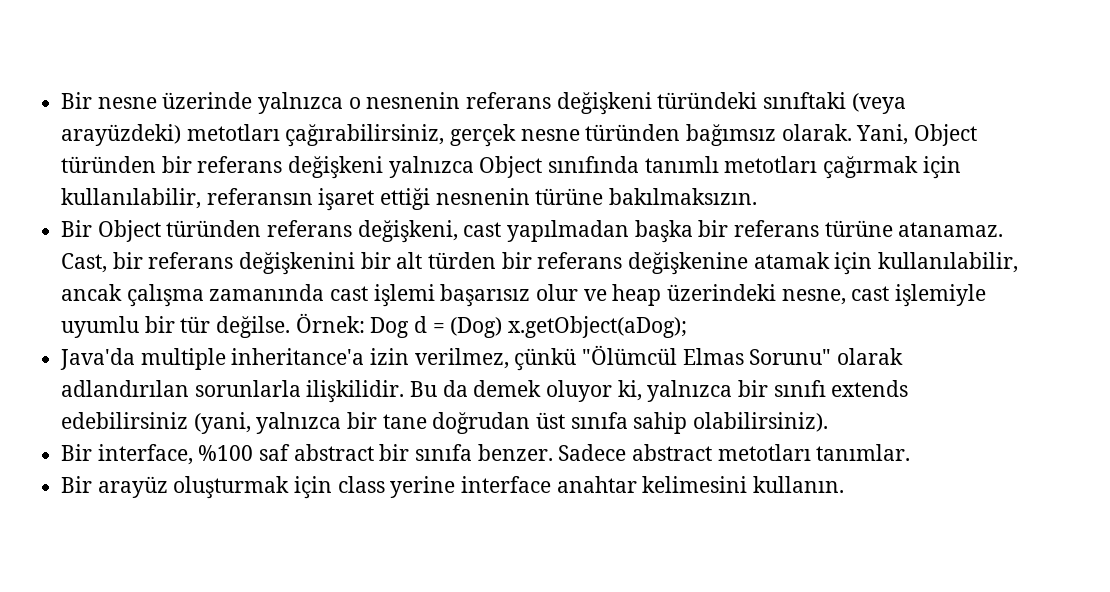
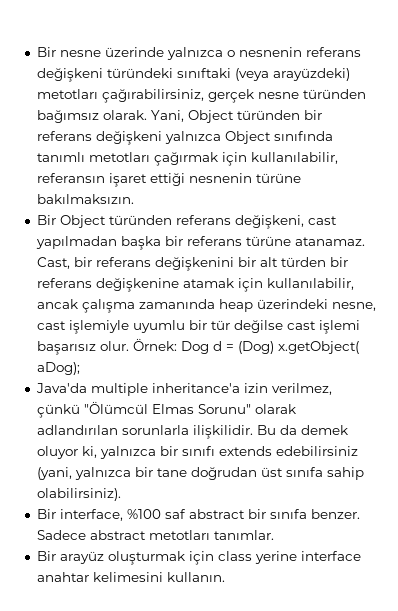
[330,284,607,307] cast işlemi başarısız olur ve -> (215, 304) none
[216,316,291,338] değilse. -> [233,320,360,334] [36,341,129,355] değilse cast işlemi başarısız olur.
[508,316,688,338] x.getObject(aDog); -> [277,341,359,354] [36,362,80,375] x.getObject( aDog);

